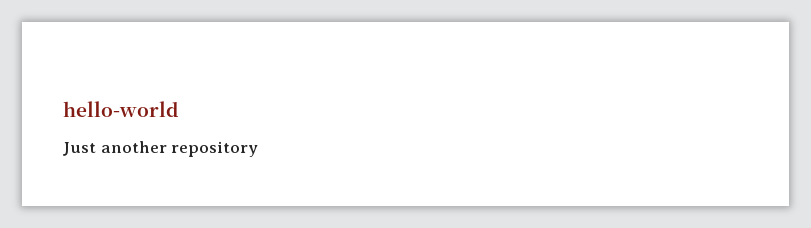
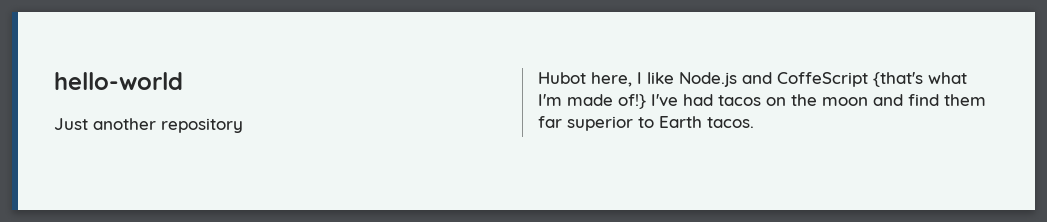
(259, 149) none -> [538,72,967,87] [538,94,986,109] [538,116,754,131] // Hubot here, I like Node.js and CoffeScript {that's what I'm made of!} I've had tacos on the moon and find them far superior to Earth tacos.

